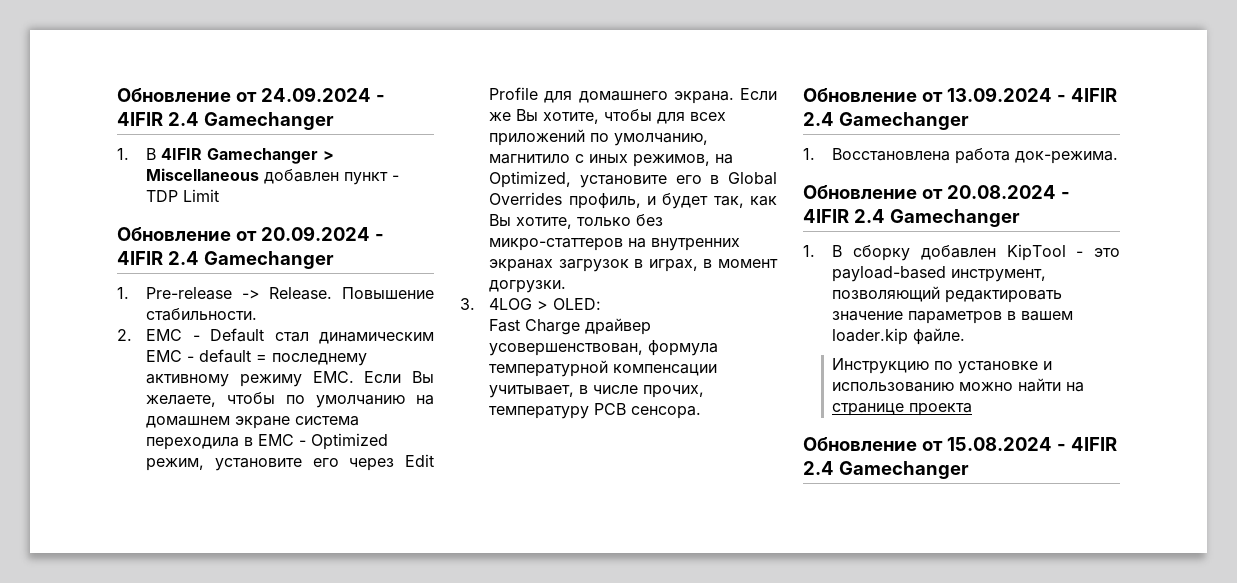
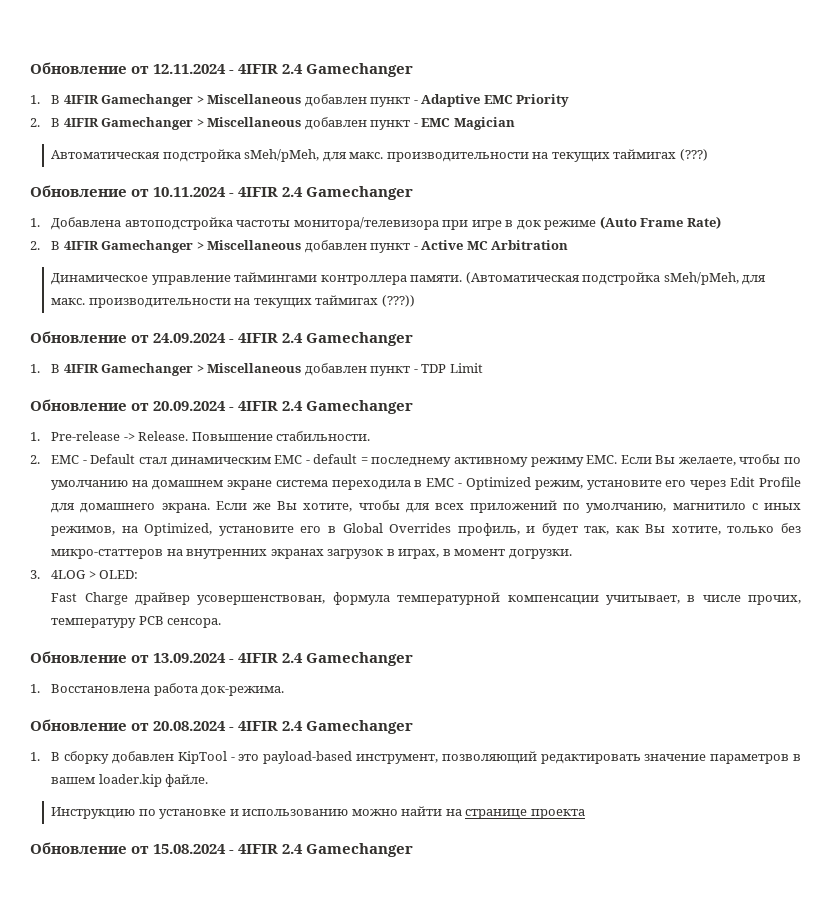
[117,88,257,102] Обновление от -> [30,62,414,77] [30,94,570,107] [30,117,515,130] [51,149,708,162] [30,185,414,200] [30,216,721,230] [30,240,569,253] [51,272,767,285] [51,295,415,308] [30,331,150,343] Обновление от 12.11.2024 - 4IFIR 2.4 Gamechanger // 1. В 4IFIR Gamechanger > Miscellaneous добавлен пункт - Adaptive EMC Priority // 2. В 4IFIR Gamechanger > Miscellaneous добавлен пункт - EMC Magician // Автоматическая подстройка sMeh/pMeh, для макс. производительности на текущих таймигах (???) // Обновление от 10.11.2024 - 4IFIR 2.4 Gamechanger // 1. Добавлена автоподстройка частоты монитора/телевизора при игре в док режиме (Auto Frame Rate) // 2. В 4IFIR Gamechanger > Miscellaneous добавлен пункт - Active MC Arbitration // Динамическое управление таймингами контроллера памяти. (Автоматическая подстройка sMeh/pMeh, для макс. производительности на текущих таймигах (???)) // Обновление от

